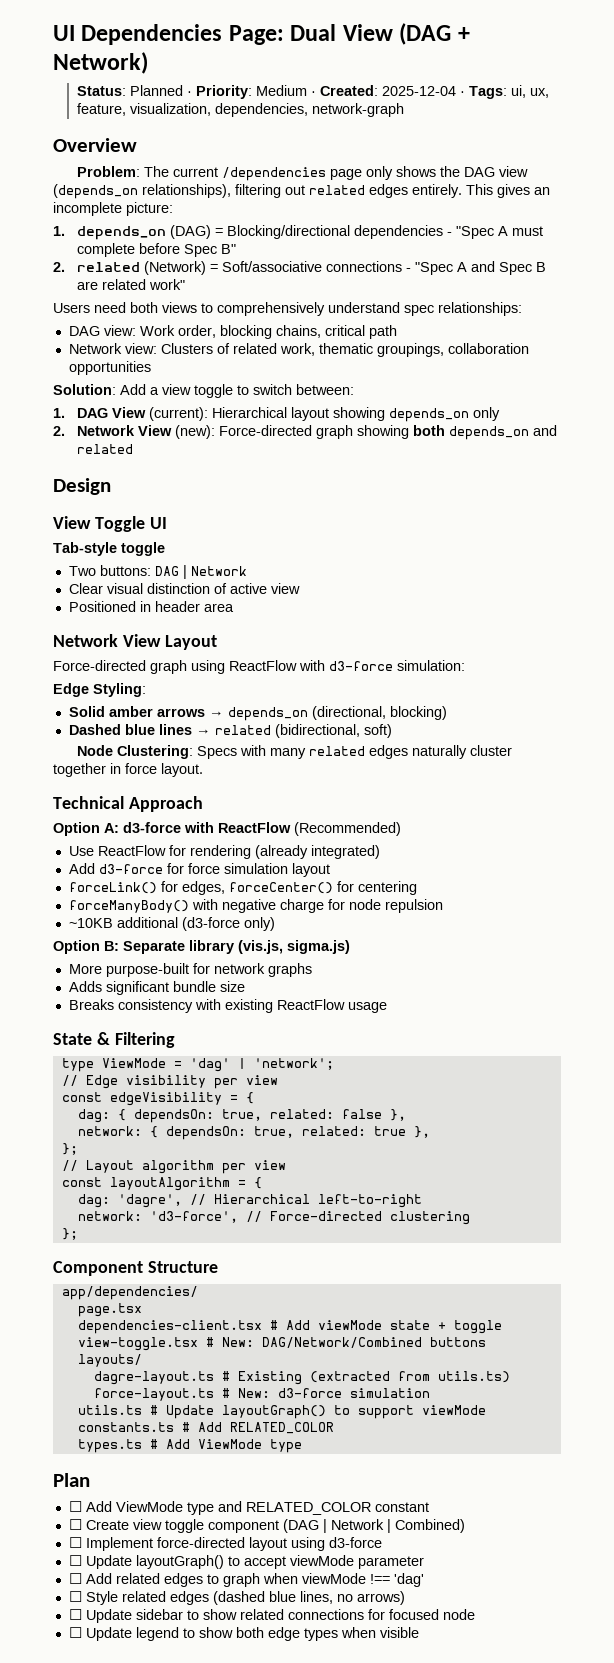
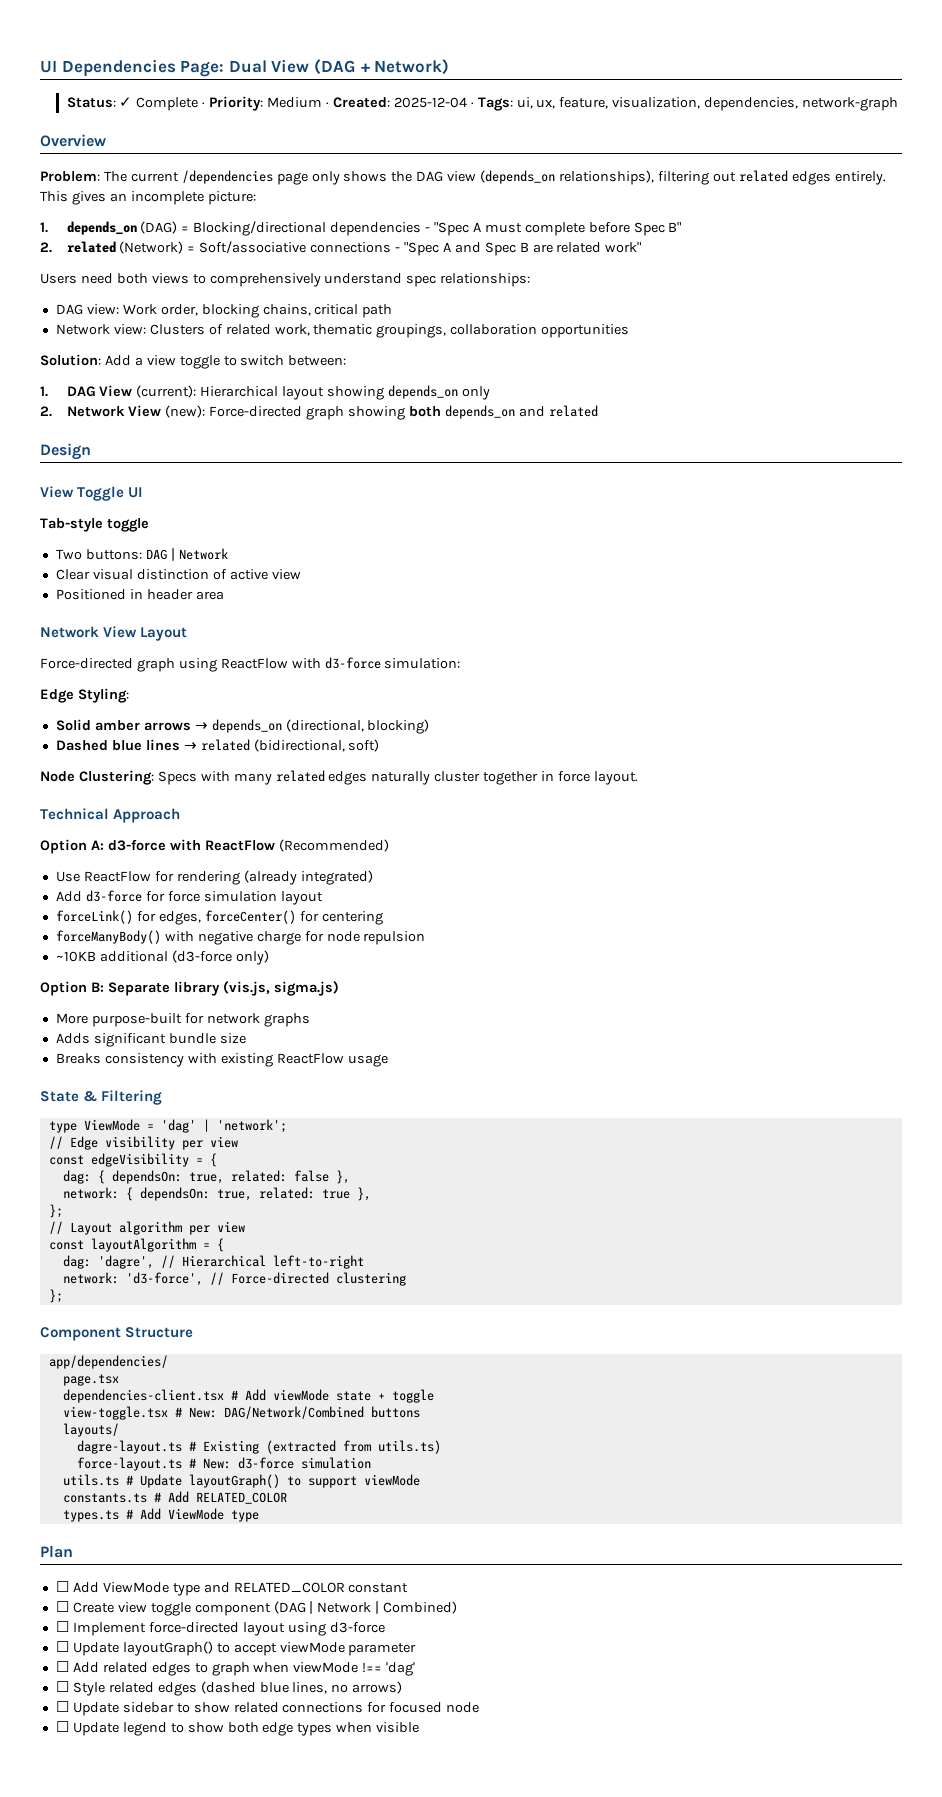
[129,85,183,96] Planned -> [119,97,199,111] ✓ Complete

